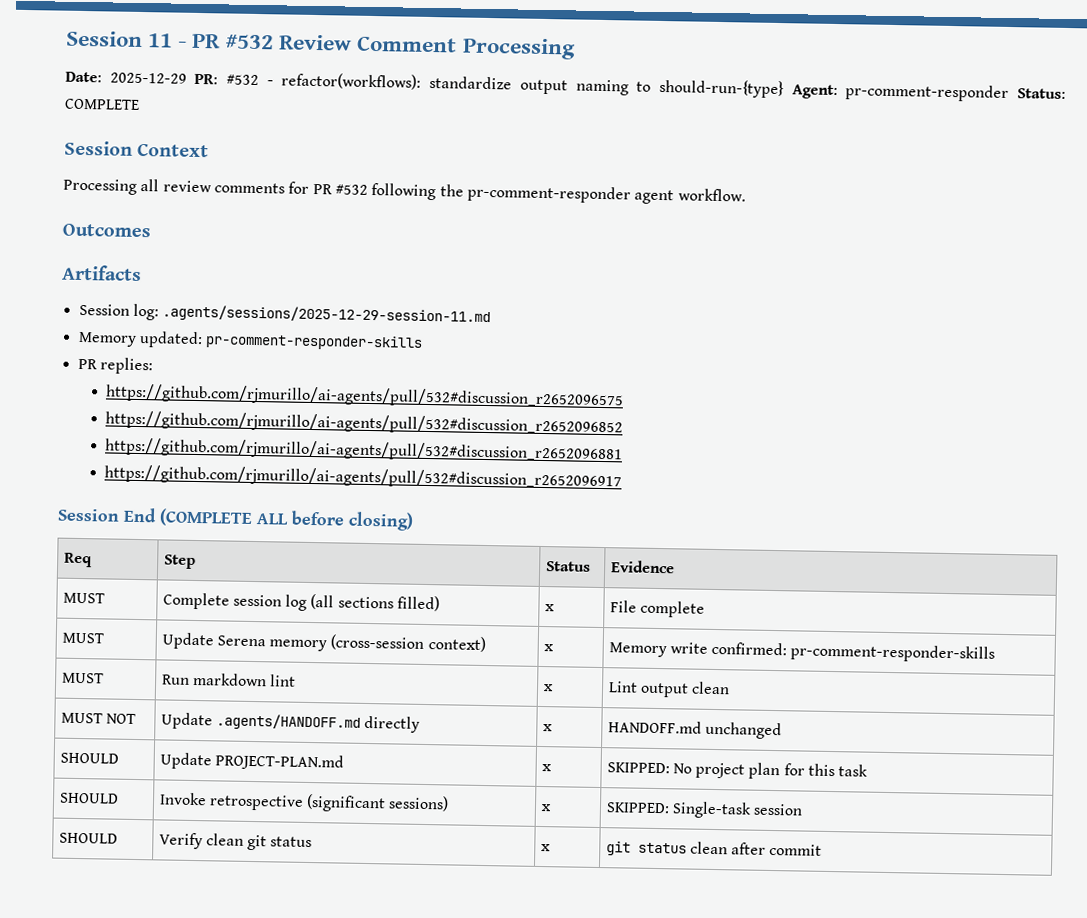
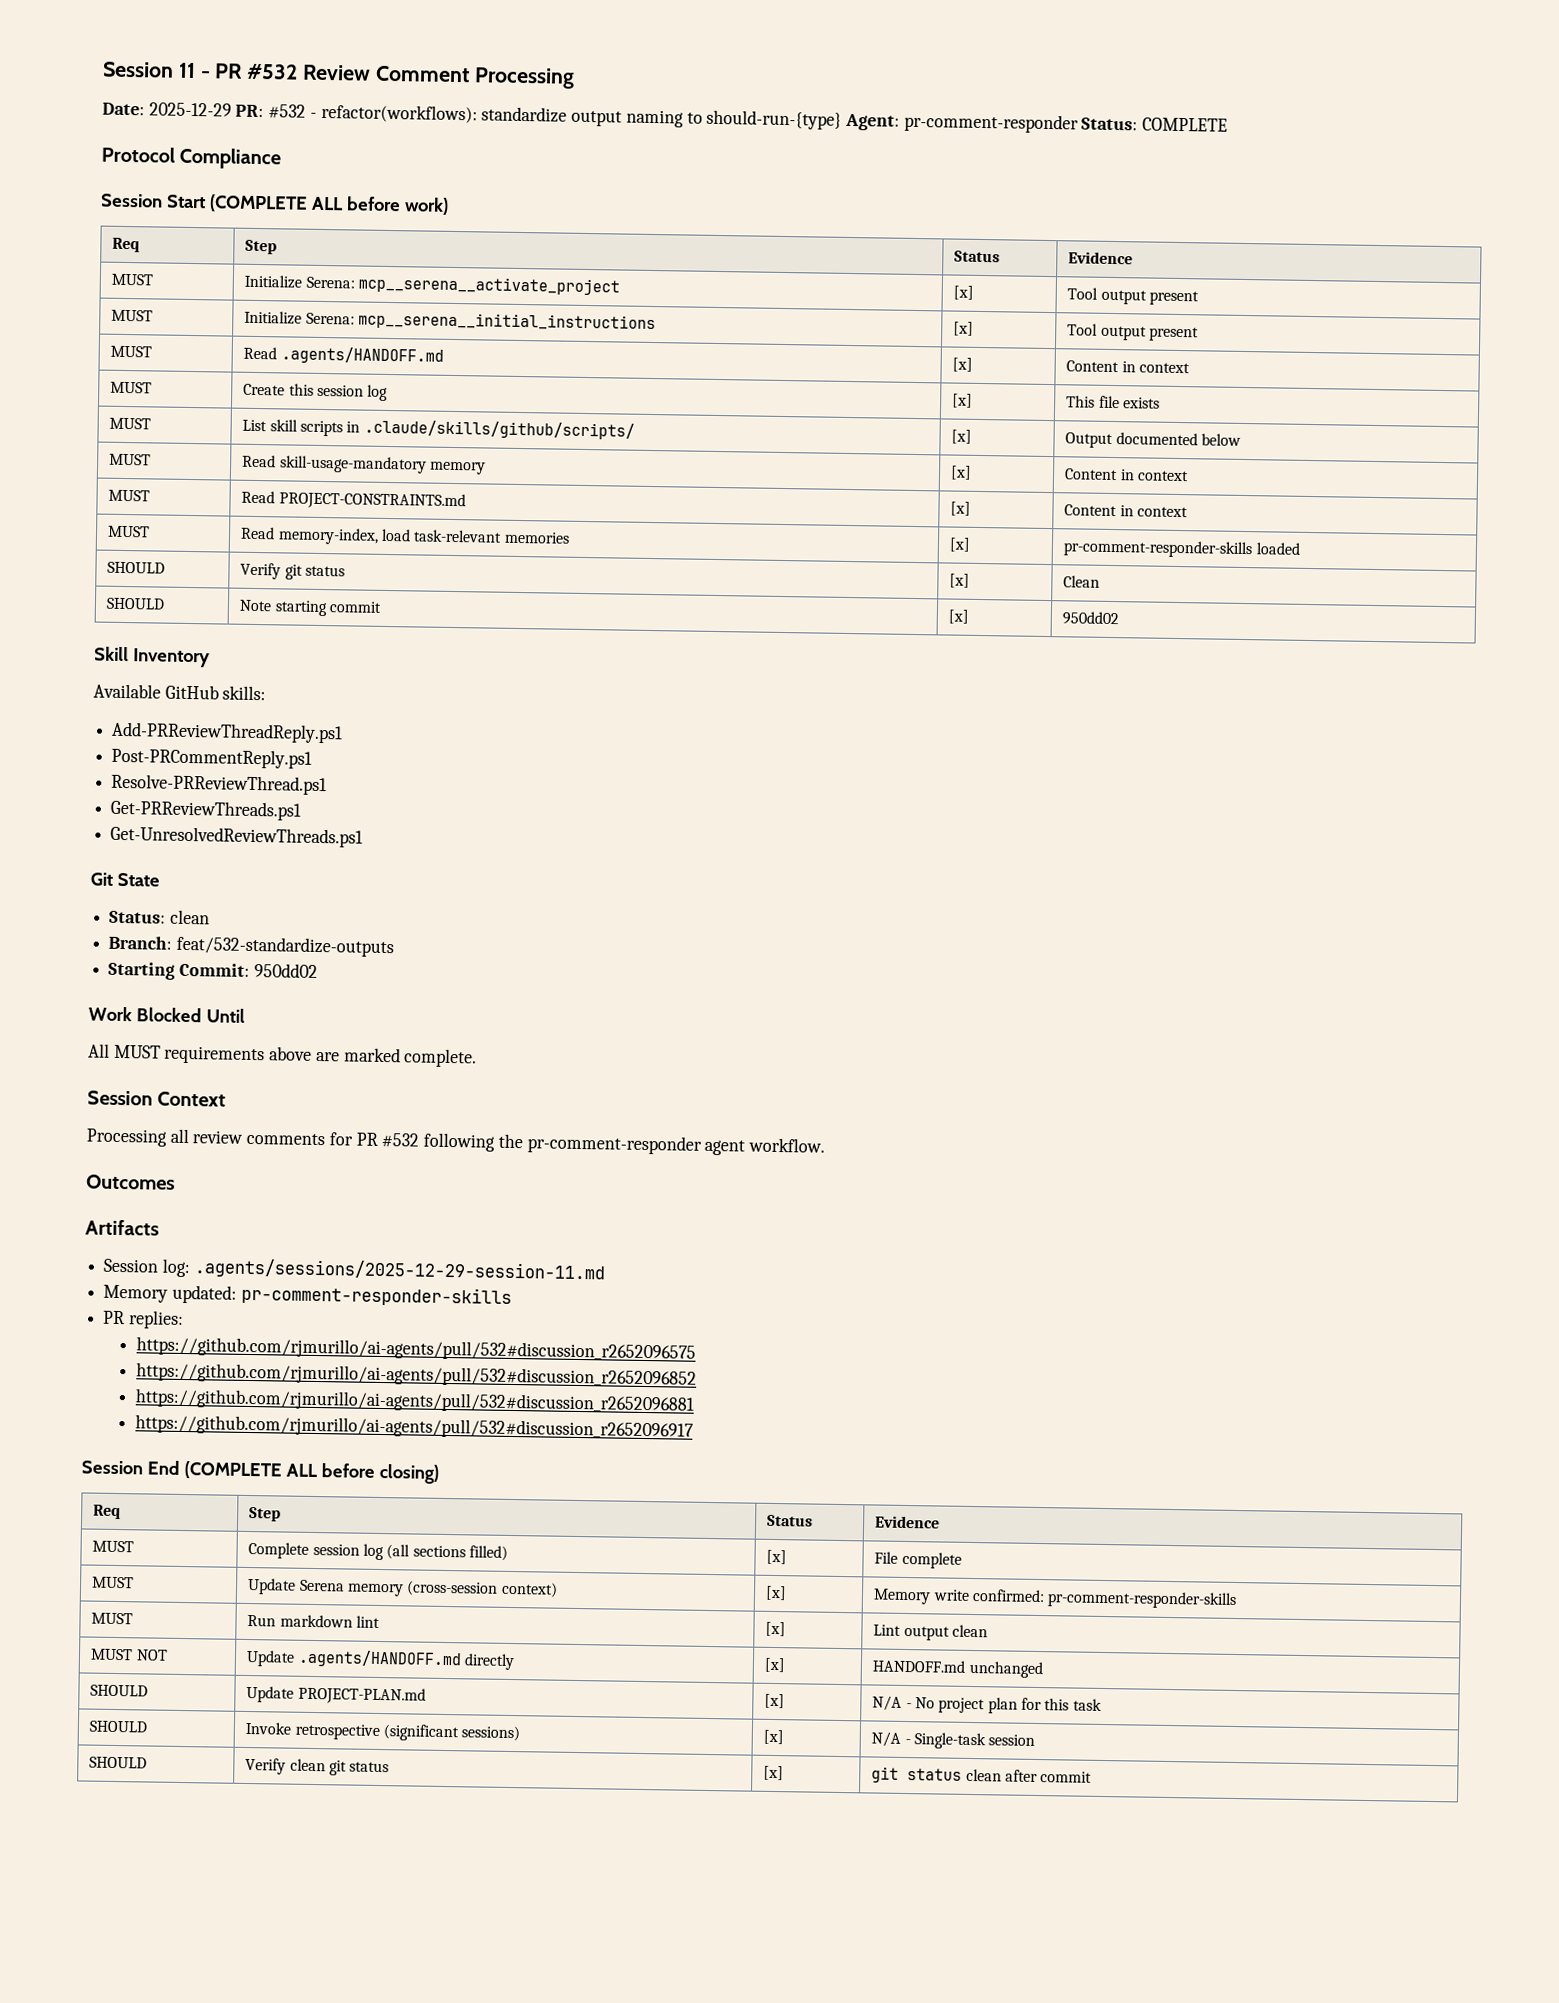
(140, 104) none -> [101,146,282,170] [100,193,449,215] [112,237,141,253] [245,239,278,255] [954,250,1001,263] [1068,251,1134,265] [111,273,154,286] [244,274,621,296] [953,285,975,300] [1067,287,1200,306] [111,309,154,322] [244,310,657,333] [953,321,975,336] [1067,323,1200,342] [110,345,153,358] [243,346,444,365] [952,357,974,372] [1066,360,1191,374] [110,381,153,394] [243,383,389,401] [952,393,974,408] [1066,395,1161,409] [109,417,152,430] [242,419,635,440] [951,429,973,444] [1065,432,1242,449] [109,453,152,466] [242,454,487,475] [950,465,973,480] [1064,468,1190,482] [108,489,151,502] [241,490,466,511] [950,501,972,516] [1064,504,1189,518] [107,525,151,538] [240,526,570,545] [949,537,972,552] [1063,539,1301,559] [107,561,166,574] [240,562,346,580] [949,573,971,588] [1063,575,1101,588] [106,597,166,610] [239,599,383,617] [948,609,970,624] [1062,611,1120,626] [94,646,210,668] [93,683,267,701] [111,721,344,744] [111,747,313,769] [111,773,328,796] [110,799,302,821] [110,825,364,848] [90,872,160,887] [109,909,210,925] [108,935,394,958] [108,961,318,980] [88,1006,245,1023] [88,1043,478,1068] // Protocol Compliance // Session Start (COMPLETE ALL before work) // Req | Step | Status | Evidence // MUST | Initialize Serena: mcp__serena__activate_project | [x] | Tool output present // MUST | Initialize Serena: mcp__serena__initial_instructions | [x] | Tool output present // MUST | Read .agents/HANDOFF.md | [x] | Content in context // MUST | Create this session log | [x] | This file exists // MUST | List skill scripts in .claude/skills/github/scripts/ | [x] | Output documented below // MUST | Read skill-usage-mandatory memory | [x] | Content in context // MUST | Read PROJECT-CONSTRAINTS.md | [x] | Content in context // MUST | Read memory-index, load task-relevant memories | [x] | pr-comment-responder-skills loaded // SHOULD | Verify git status | [x] | Clean // SHOULD | Note starting commit | [x] | 950dd02 // Skill Inventory // Available GitHub skills: // Add-PRReviewThreadReply.ps1 // Post-PRCommentReply.ps1 // Resolve-PRReviewThread.ps1 // Get-PRReviewThreads.ps1 // Get-UnresolvedReviewThreads.ps1 // Git State // Status: clean // Branch: feat/532-standardize-outputs // Starting Commit: 950dd02 // Work Blocked Until // All MUST requirements above are marked complete.
[544,604,555,612] x -> [766,1549,788,1565] [x]
[543,644,554,652] x -> [765,1585,788,1601] [x]
[542,684,554,692] x -> [765,1621,787,1637] [x]
[542,724,553,732] x -> [764,1657,787,1673] [x]
[541,764,552,772] [606,762,670,774] x | SKIPPED: -> [764,1693,786,1709] [872,1695,912,1711] [x] | N/A -
[540,804,552,812] [605,802,670,814] x | SKIPPED: -> [763,1729,785,1745] [871,1731,911,1747] [x] | N/A -
[540,844,551,852] x -> [763,1765,785,1781] [x]

